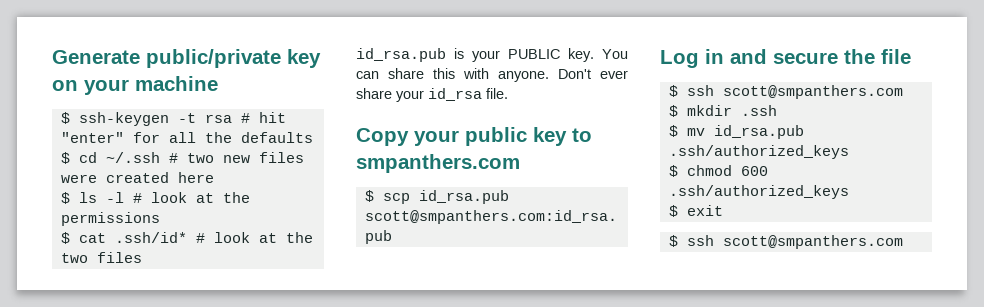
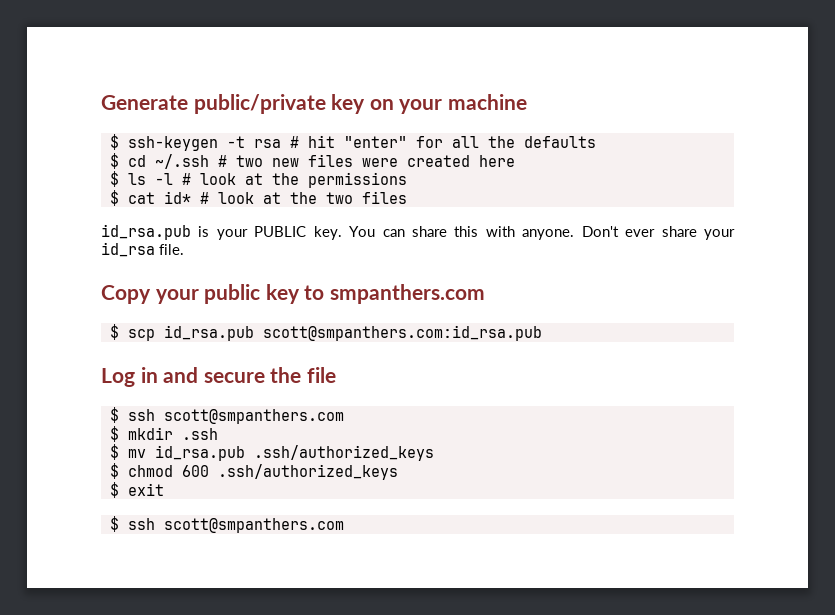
[114,232,187,243] .ssh/id* -> [163,191,191,204] id*

